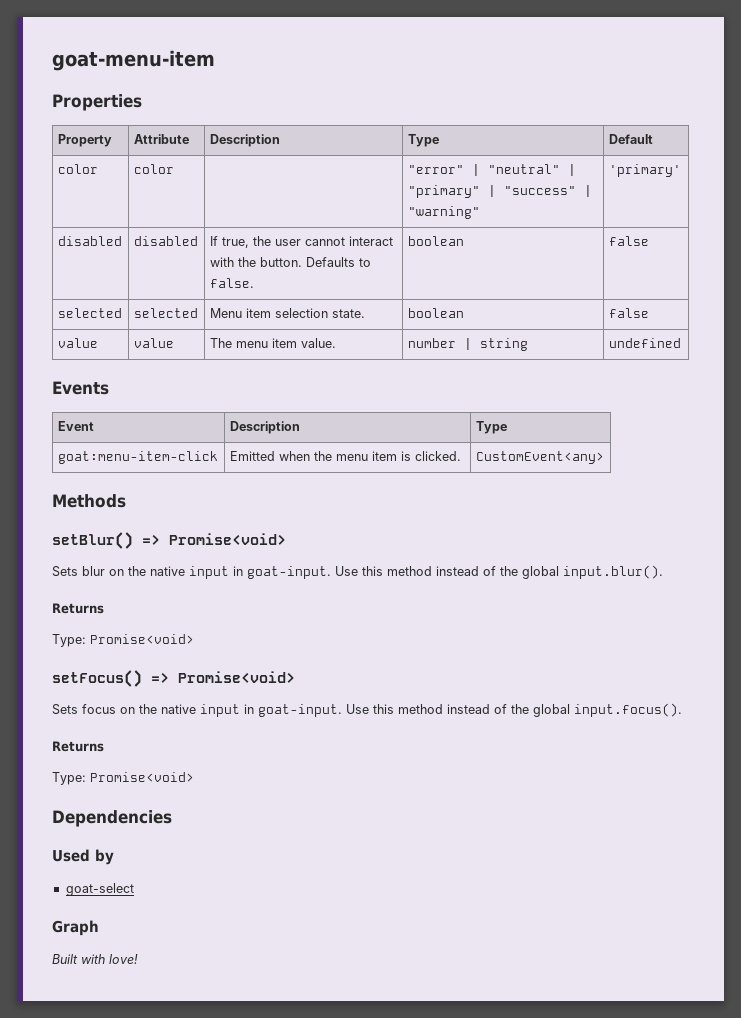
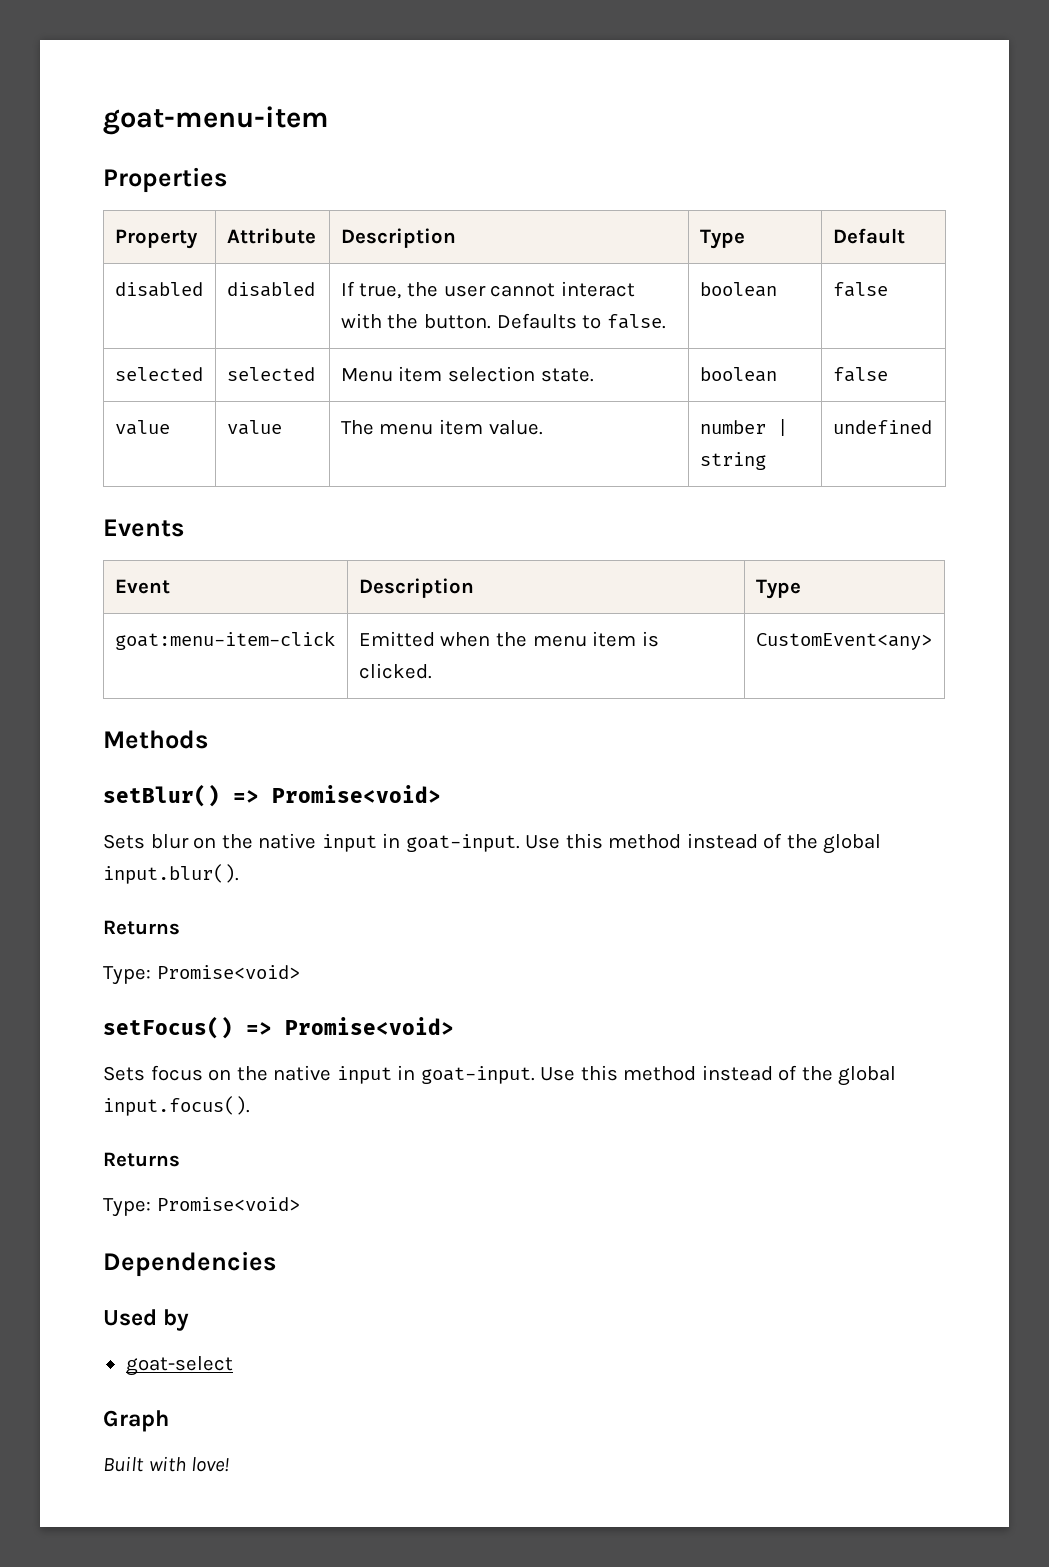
[57,164,98,174] [133,164,174,174] [407,164,576,176] [407,185,592,198] [407,206,480,219] [608,164,681,177] // color | color | | "error" | "neutral" | "primary" | "success" | "warning" | 'primary' -> (905, 236) none

